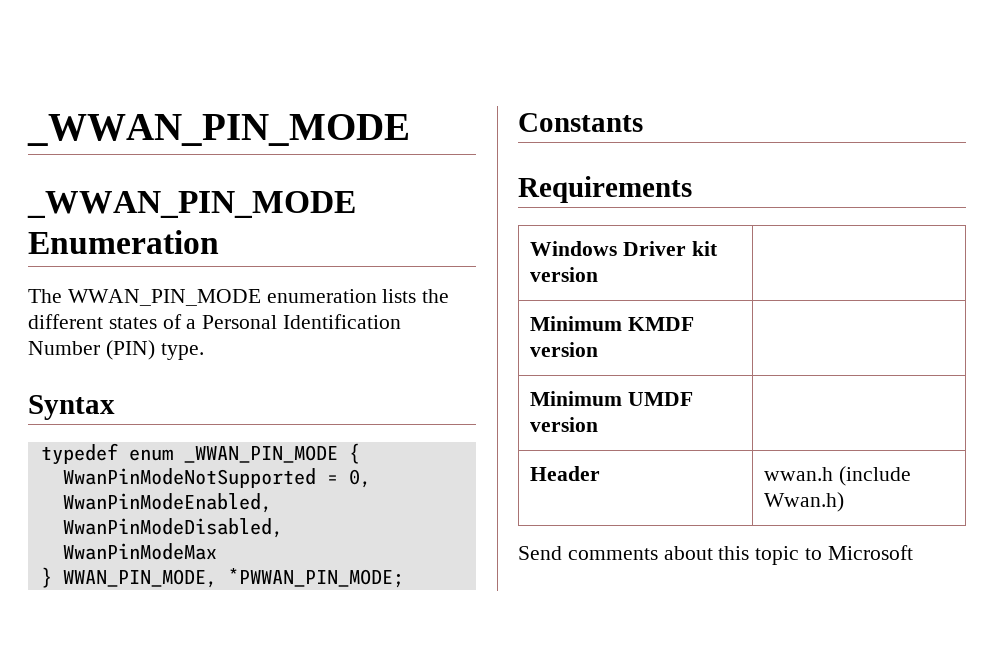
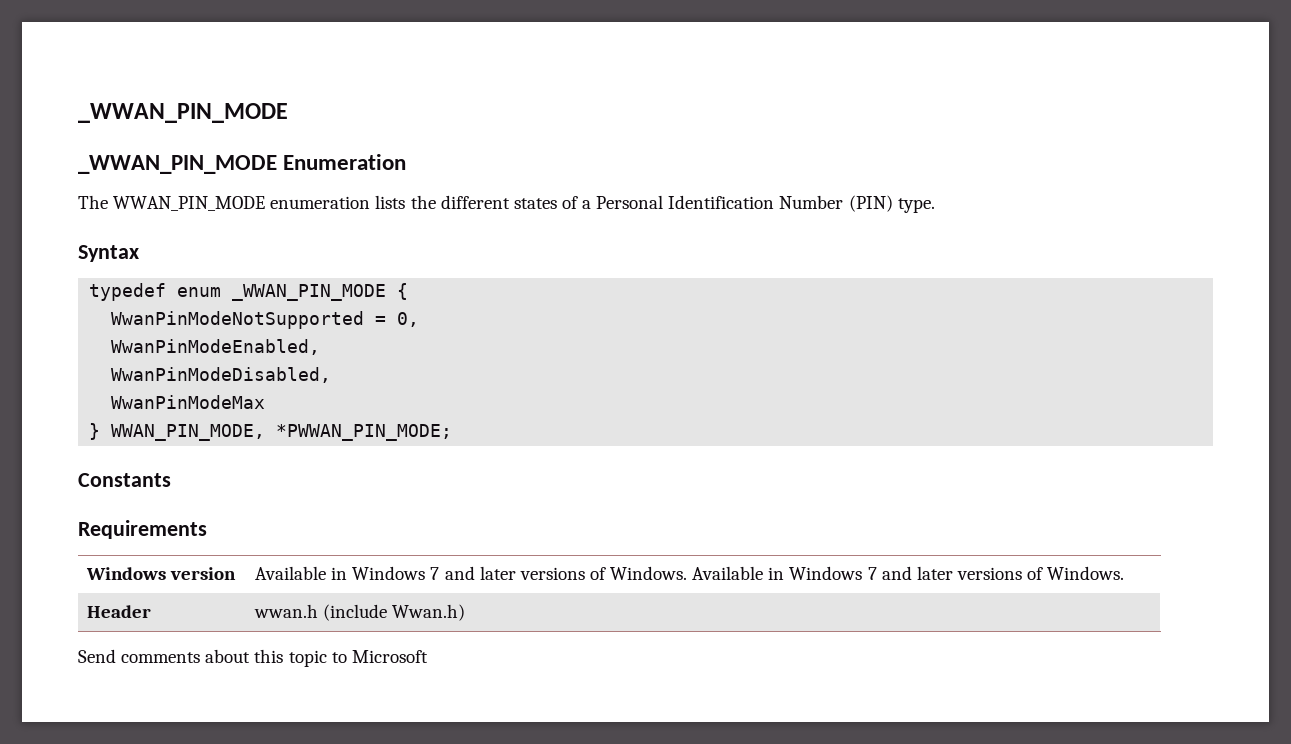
[623,241,718,256] [530,267,599,282] [530,316,695,331] [530,342,599,357] [530,391,694,406] [530,417,599,432] Driver kit version | // Minimum KMDF version | // Minimum UMDF version | -> [170,567,237,580] [254,566,1125,580] version | Available in Windows 7 and later versions of Windows. Available in Windows 7 and later versions of Windows.

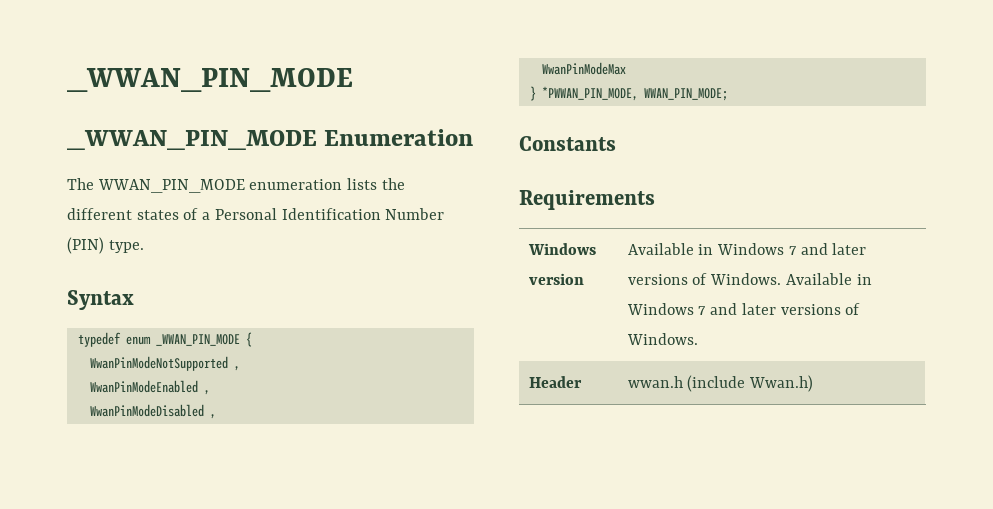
[375,312,420,327] [111,339,321,355] [111,367,332,383] = 0, // WwanPinModeEnabled, // WwanPinModeDisabled, -> [233,366,240,371] [89,380,210,395] [89,404,216,419] , // WwanPinModeEnabled , // WwanPinModeDisabled ,
[111,424,453,441] WWAN_PIN_MODE, *PWWAN_PIN_MODE; -> [541,86,728,101] *PWWAN_PIN_MODE, WWAN_PIN_MODE;
[78,649,428,667] // Send comments about this topic to Microsoft -> (814, 383) none

